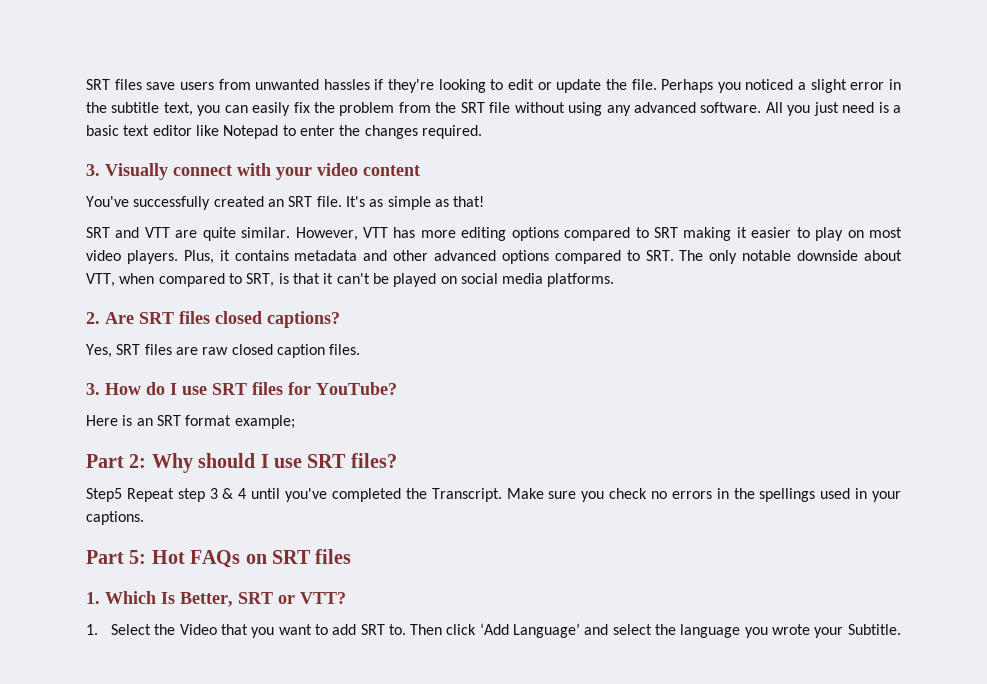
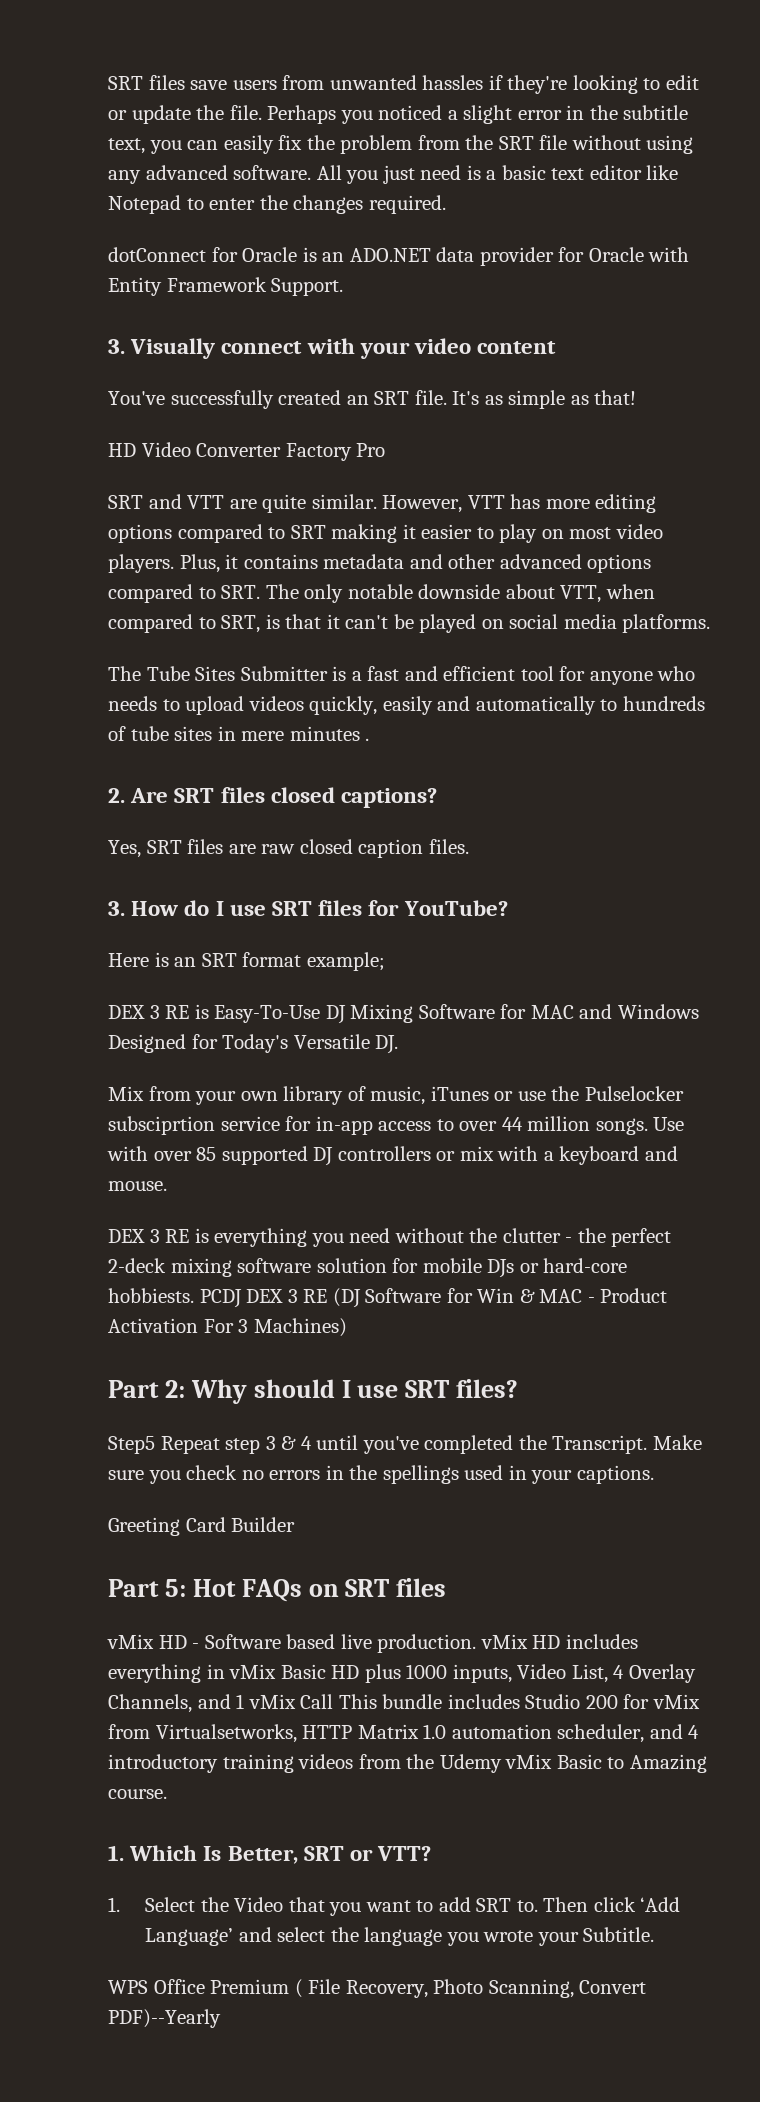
(482, 132) none -> [108,247,690,266] [108,277,344,296] // dotConnect for Oracle is an ADO.NET data provider for Oracle with Entity Framework Support.
(485, 201) none -> [108,442,386,461] // HD Video Converter Factory Pro
(615, 280) none -> [108,666,696,685] [108,696,705,715] [108,726,370,741] // The Tube Sites Submitter is a fast and efficient tool for anyone who needs to upload videos quickly, easily and automatically to hundreds of tube sites in mere minutes .
(295, 422) none -> [108,1004,699,1024] [108,1034,399,1054] [108,1086,684,1105] [108,1116,685,1135] [107,1146,678,1166] [108,1181,167,1191] [108,1228,672,1247] [108,1258,628,1278] [108,1288,668,1308] [108,1318,347,1337] // DEX 3 RE is Easy-To-Use DJ Mixing Software for MAC and Windows Designed for Today's Versatile DJ. // Mix from your own library of music, iTunes or use the Pulselocker subsciprtion service for in-app access to over 44 million songs. Use with over 85 supported DJ controllers or mix with a keyboard and mouse. // DEX 3 RE is everything you need without the clutter - the perfect 2-deck mixing software solution for mobile DJs or hard-core hobbiests. PCDJ DEX 3 RE (DJ Software for Win & MAC - Product Activation For 3 Machines)
(144, 518) none -> [108,1517,296,1536] // Greeting Card Builder
(352, 556) none -> [107,1634,638,1653] [108,1664,696,1683] [108,1694,700,1713] [108,1724,700,1743] [108,1754,707,1773] [108,1789,167,1799] // vMix HD - Software based live production. vMix HD includes everything in vMix Basic HD plus 1000 inputs, Video List, 4 Overlay Channels, and 1 vMix Call This bundle includes Studio 200 for vMix from Virtualsetworks, HTTP Matrix 1.0 automation scheduler, and 4 introductory training videos from the Udemy vMix Basic to Amazing course.
(901, 629) none -> [108,1979,647,1998] [108,2009,221,2028] // WPS Office Premium ( File Recovery, Photo Scanning, Convert PDF)--Yearly

